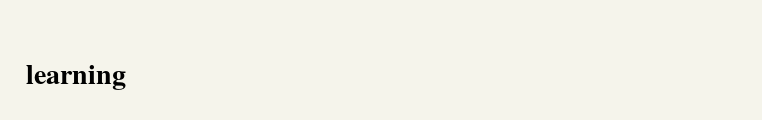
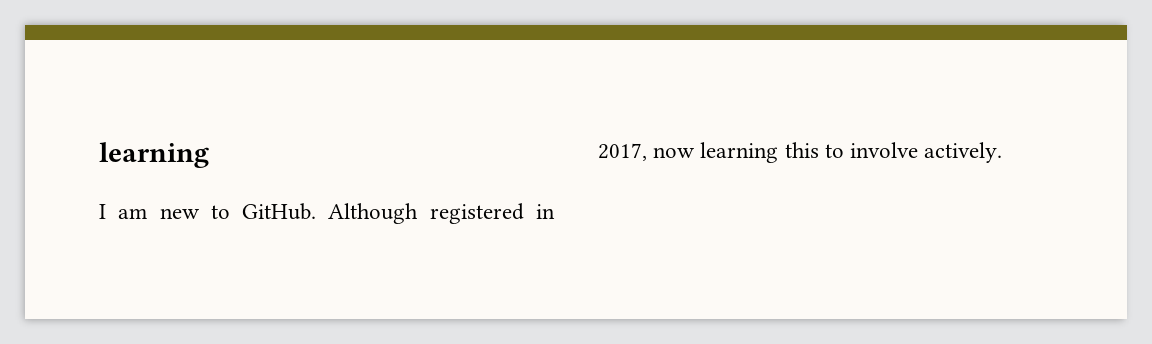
[26,65,126,90] learning -> [99,142,209,168] [99,203,555,224] [598,142,1003,163] learning // I am new to GitHub. Although registered in 2017, now learning this to involve actively.

